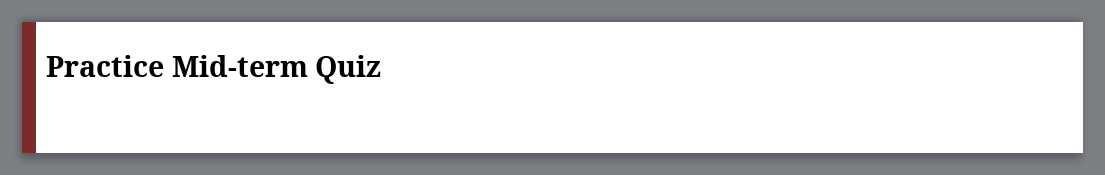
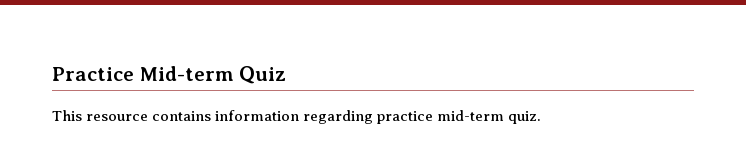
(382, 69) none -> [52,110,542,124] // This resource contains information regarding practice mid-term quiz.

